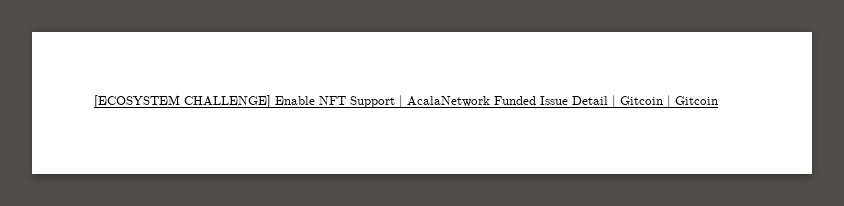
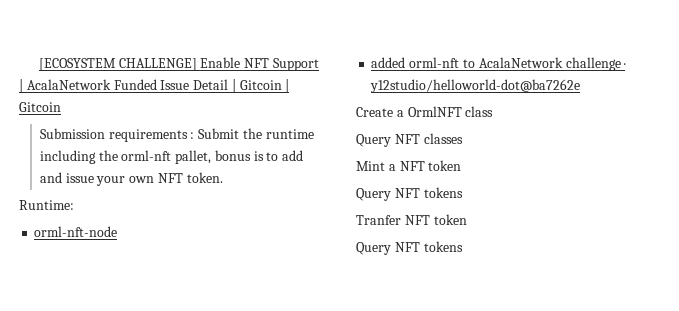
(718, 100) none -> [39,128,314,142] [39,150,304,164] [39,172,223,186] [19,200,74,210] [34,226,118,237] [371,57,627,71] [370,79,581,93] [356,106,494,117] [356,133,463,147] [356,160,462,171] [356,187,463,201] [356,214,467,225] [356,241,463,255] // Submission requirements : Submit the runtime including the orml-nft pallet, bonus is to add and issue your own NFT token. // Runtime: // orml-nft-node // added orml-nft to AcalaNetwork challenge · y12studio/helloworld-dot@ba7262e // Create a OrmlNFT class // Query NFT classes // Mint a NFT token // Query NFT tokens // Tranfer NFT token // Query NFT tokens

